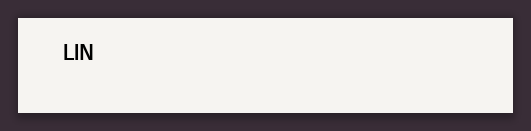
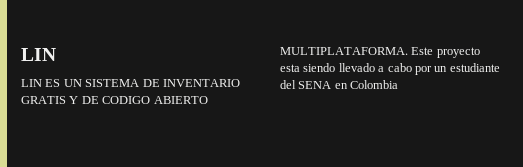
[63,44,94,60] LIN -> [21,48,56,61] [21,79,240,87] [21,96,208,104] [280,47,480,58] [280,63,500,75] [280,80,399,89] LIN // LIN ES UN SISTEMA DE INVENTARIO GRATIS Y DE CODIGO ABIERTO MULTIPLATAFORMA. Este proyecto esta siendo llevado a cabo por un estudiante del SENA en Colombia

